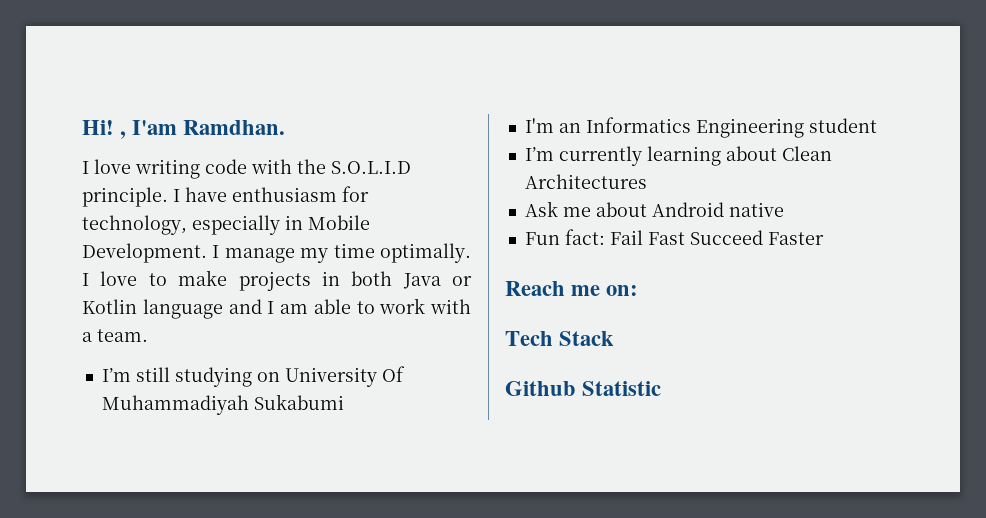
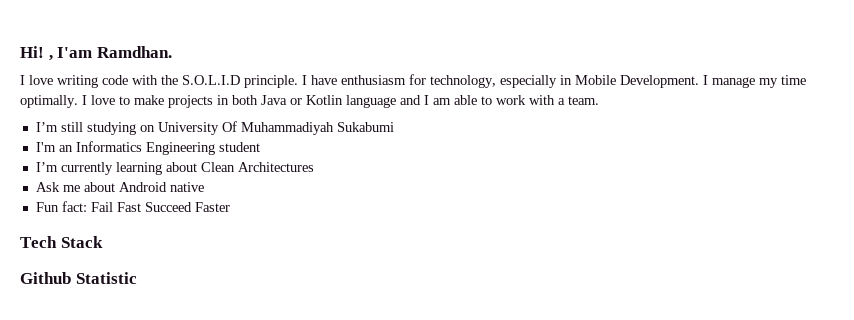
[505,281,639,296] // Reach me on: -> (230, 207) none

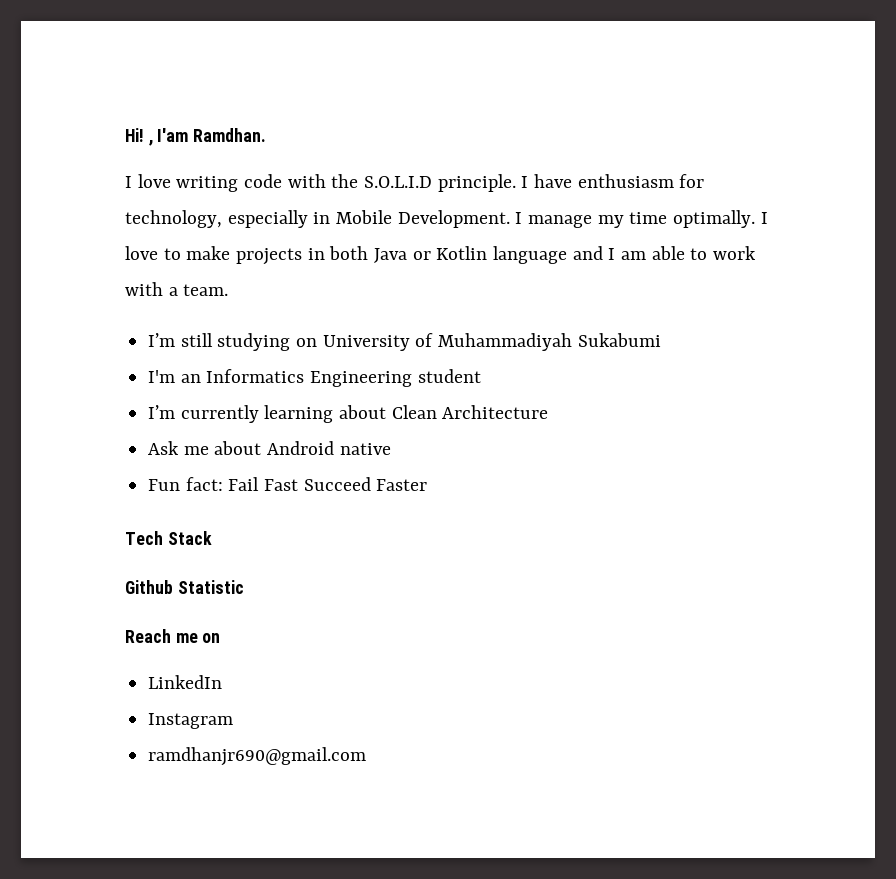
[221,121,237,132] Of -> [415,333,434,347] of
[237,162,314,172] Architectures -> [442,405,549,419] Architecture
(137, 278) none -> [125,629,221,643] [148,675,223,689] [148,713,234,729] [148,747,367,766] // Reach me on // LinkedIn // Instagram // ramdhanjr690@gmail.com

